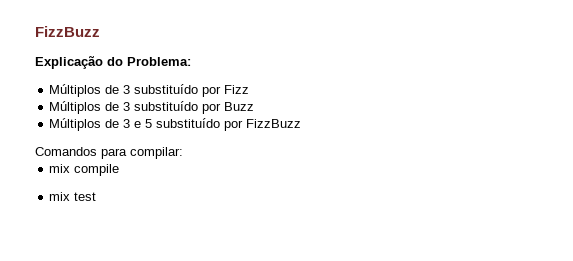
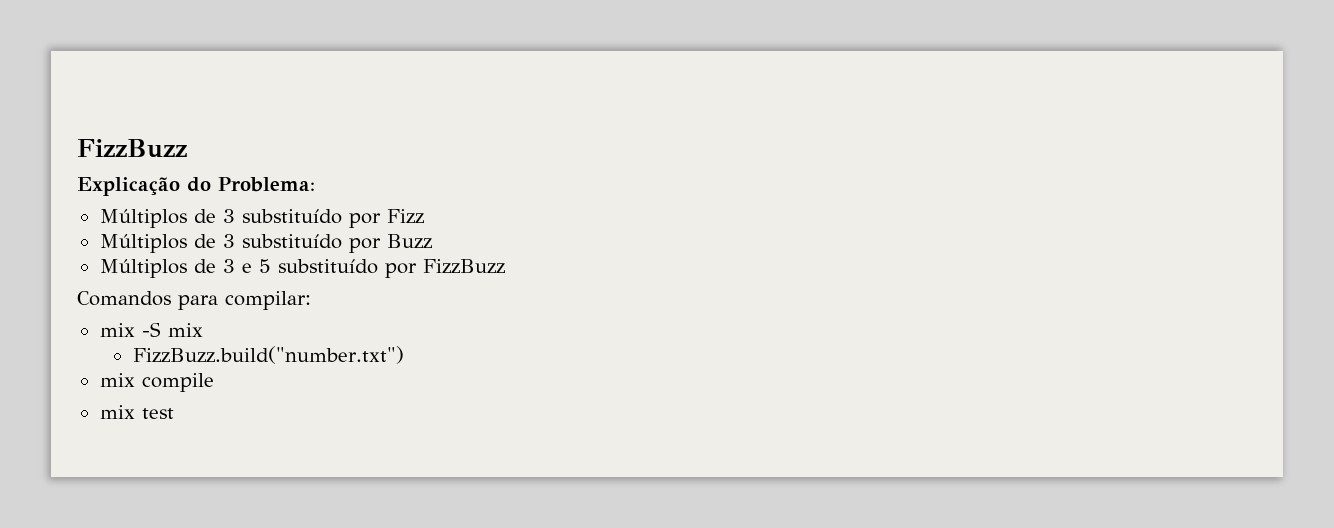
(183, 153) none -> [99,322,203,337] [132,346,404,364] // mix -S mix // FizzBuzz.build("number.txt")

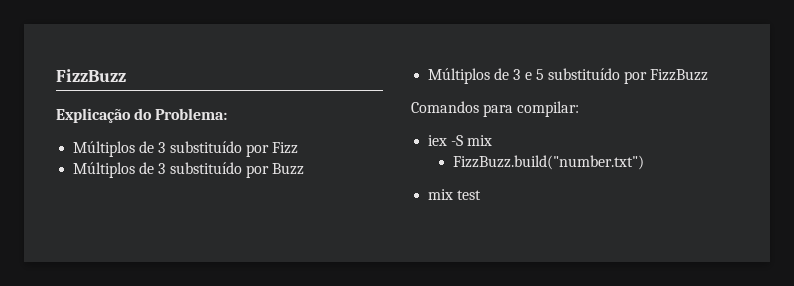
[99,323,135,337] mix -> [428,135,448,146] iex
[99,373,214,392] // mix compile -> (645, 162) none

